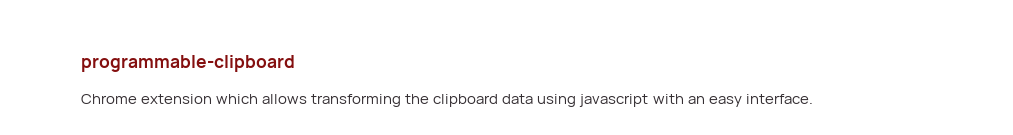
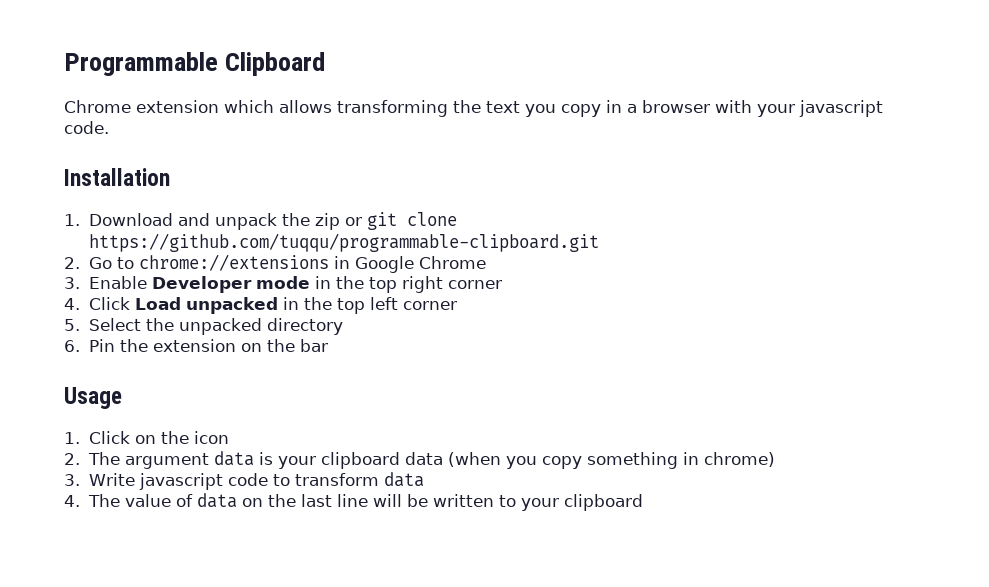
[81,55,295,72] programmable-clipboard -> [64,52,326,76] Programmable Clipboard
[433,94,813,107] clipboard data using javascript with an easy interface. -> [486,100,883,117] [64,121,109,134] [64,168,170,186] [64,212,457,230] [88,233,599,252] [64,254,486,273] [64,276,502,293] [64,297,457,314] [64,318,343,335] [64,339,328,352] [64,387,122,409] [64,431,229,444] [64,451,775,469] [64,472,424,490] [64,493,643,511] text you copy in a browser with your javascript code. // Installation // 1. Download and unpack the zip or git clone https://github.com/tuqqu/programmable-clipboard.git // 2. Go to chrome://extensions in Google Chrome // 3. Enable Developer mode in the top right corner // 4. Click Load unpacked in the top left corner // 5. Select the unpacked directory // 6. Pin the extension on the bar // Usage // 1. Click on the icon // 2. The argument data is your clipboard data (when you copy something in chrome) // 3. Write javascript code to transform data // 4. The value of data on the last line will be written to your clipboard

